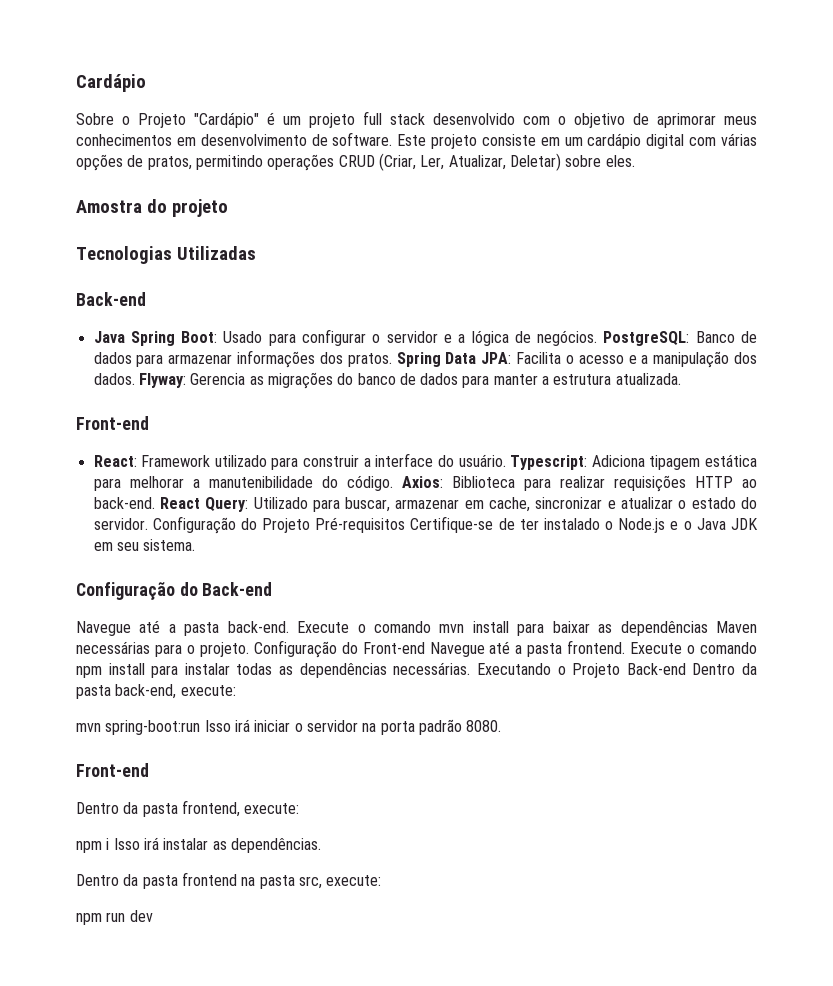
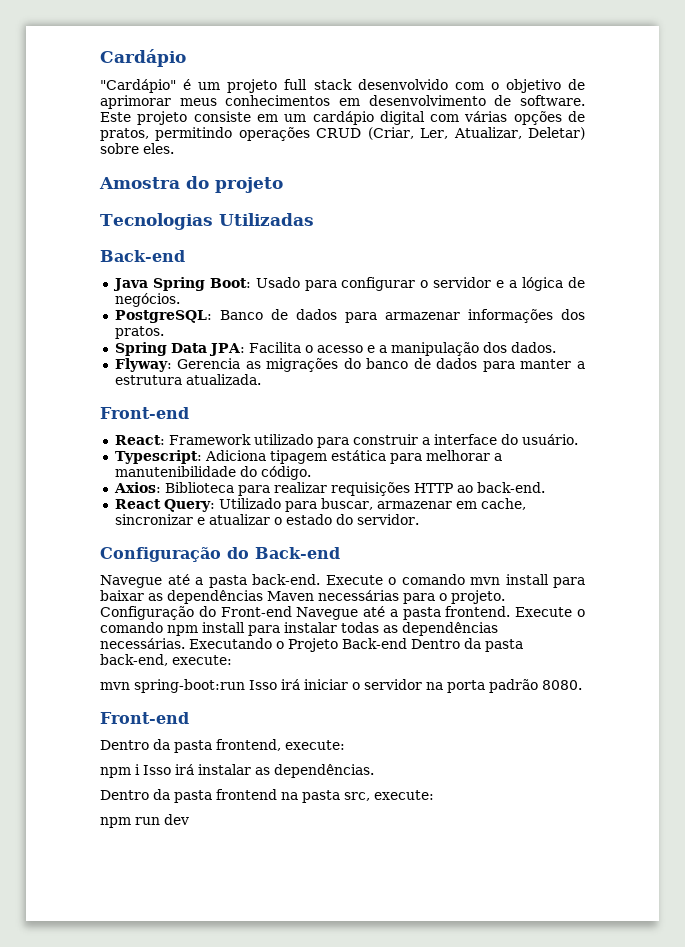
[76,113,186,128] Sobre o Projeto -> (186, 58) none
(598, 338) none -> (180, 300) //
(392, 360) none -> (164, 332) //
(135, 379) none -> (556, 347) //
(506, 460) none -> (578, 439) //
(393, 483) none -> (311, 473) //
(155, 503) none -> (545, 487) //
[152,516,758,534] [93,539,196,551] Configuração do Projeto Pré-requisitos Certifique-se de ter instalado o Node.js e o Java JDK em seu sistema. -> (419, 519) none

